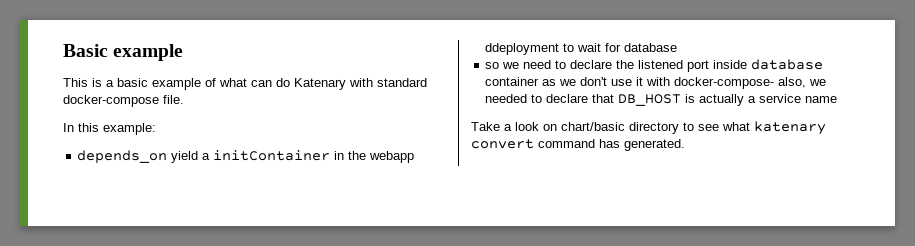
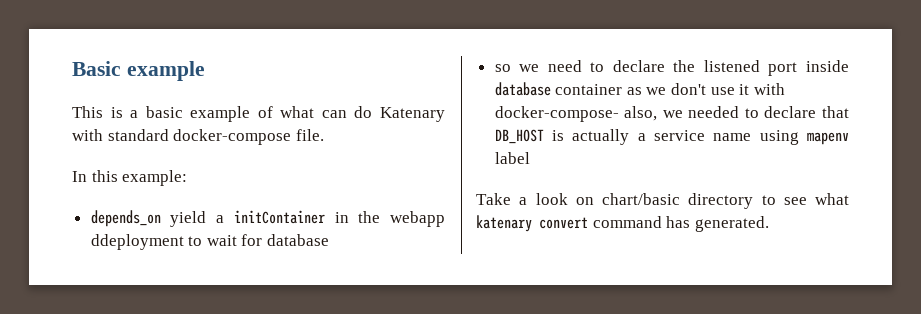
(838, 99) none -> [759,130,849,145] [494,152,530,164] using mapenv label

